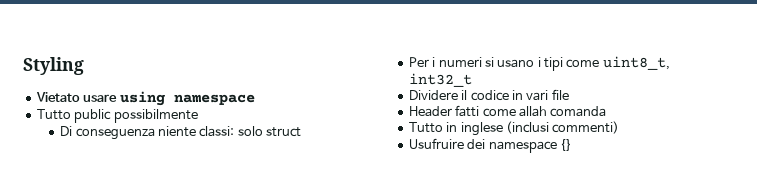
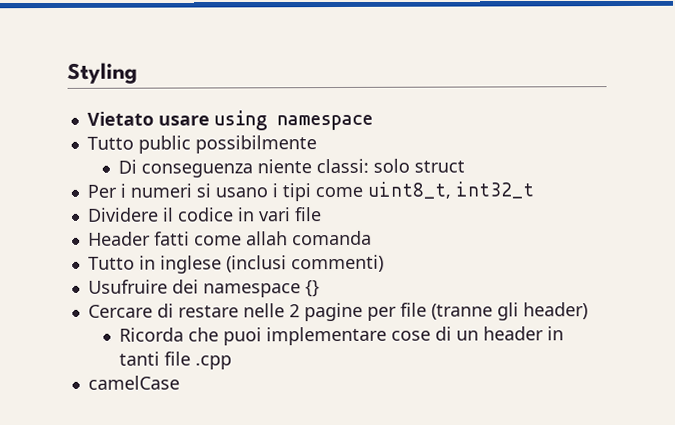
(572, 145) none -> [87,302,588,322] [119,326,565,346] [119,351,233,370] [87,375,180,390] // Cercare di restare nelle 2 pagine per file (tranne gli header) // Ricorda che puoi implementare cose di un header in tanti file .cpp // camelCase

